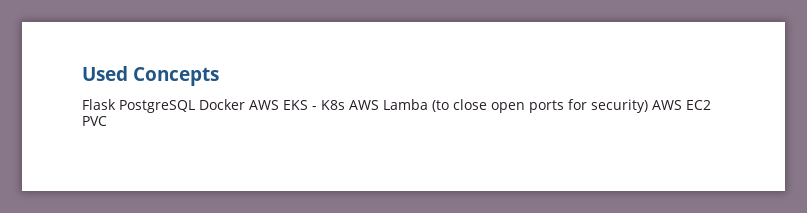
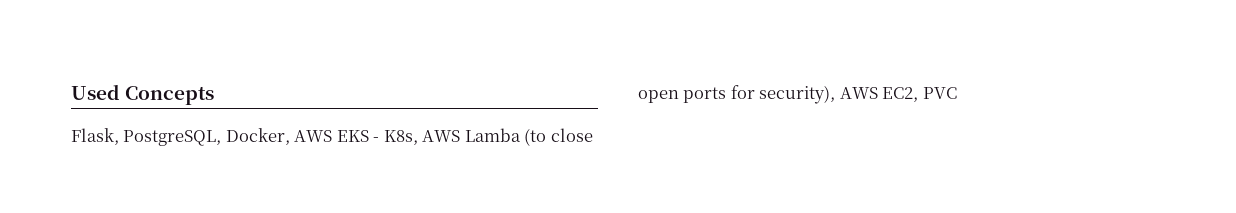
[82,99,245,113] Flask PostgreSQL Docker -> [71,128,290,146] Flask, PostgreSQL, Docker,
[321,100,345,110] K8s -> [383,130,418,145] K8s,
[591,99,711,113] security) AWS EC2 -> [759,85,919,104] security), AWS EC2,

